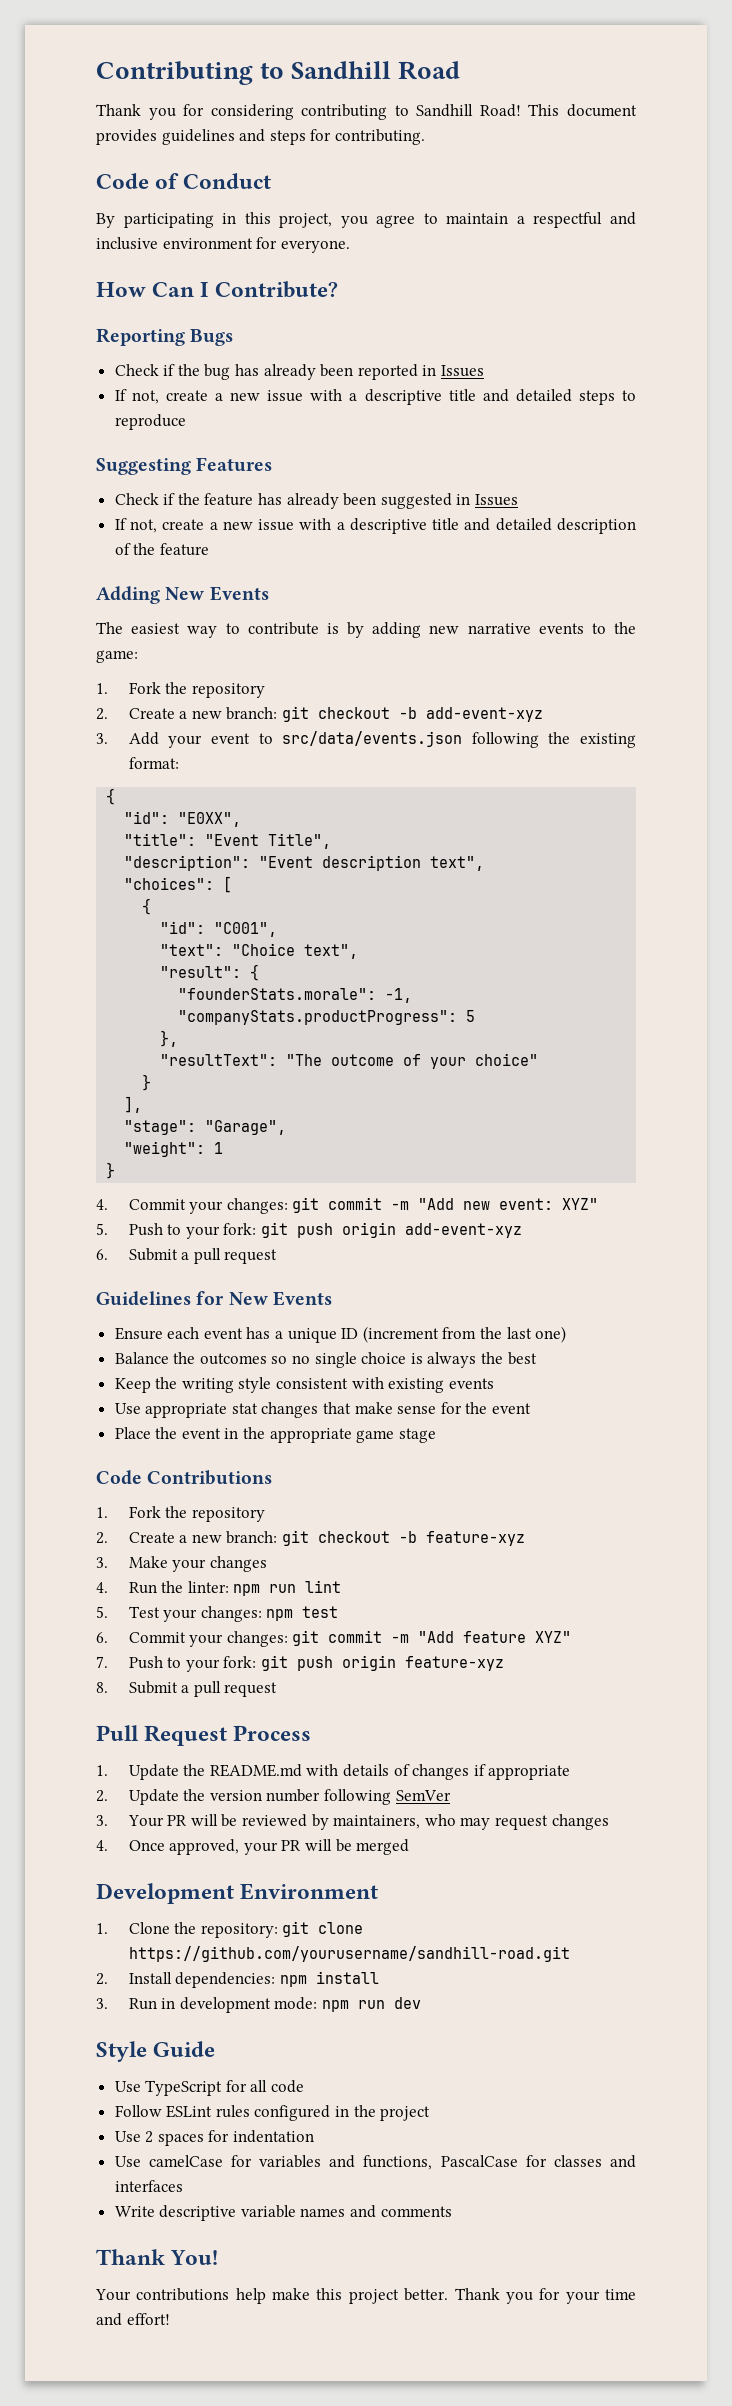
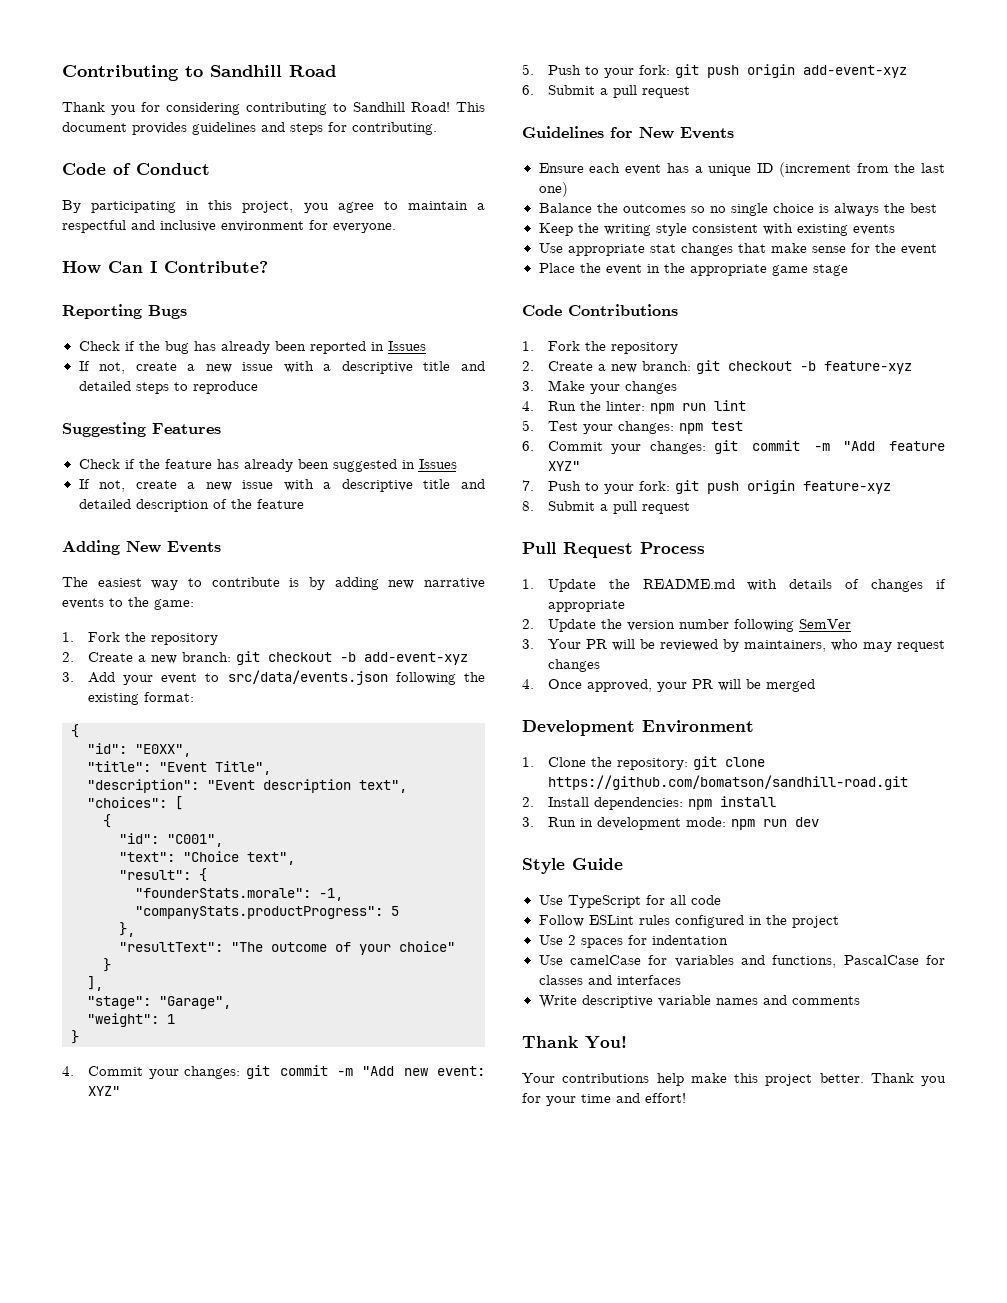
[128,1946,570,1962] https://github.com/yourusername/sandhill-road.git -> [547,775,908,790] https://github.com/bomatson/sandhill-road.git

